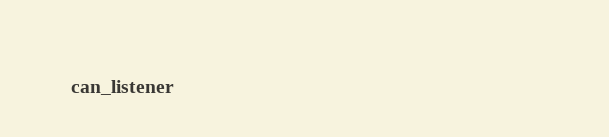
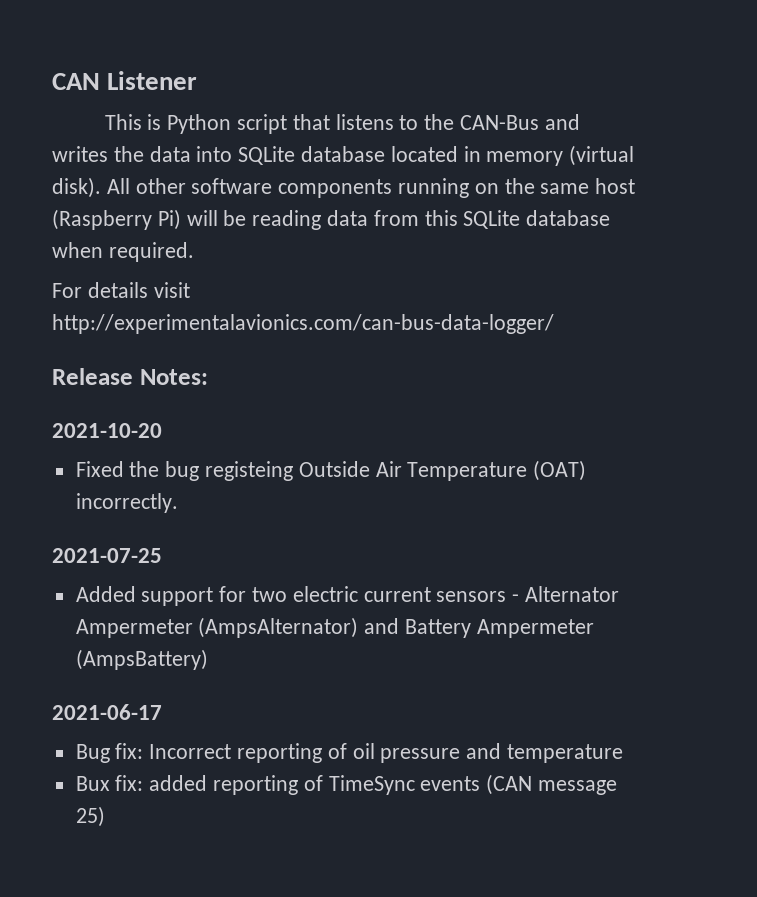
[71,80,174,95] can_listener -> [52,71,198,90] [104,114,580,134] [52,145,635,166] [52,177,636,198] [52,209,611,230] [52,242,194,262] [52,282,190,298] [52,314,554,334] [52,368,208,385] [52,423,162,438] [75,460,587,481] [75,493,178,513] [52,548,162,563] [75,586,620,606] [75,617,594,638] [75,649,208,670] [52,704,162,720] [75,743,624,763] [75,774,618,795] [75,806,105,827] CAN Listener // This is Python script that listens to the CAN-Bus and writes the data into SQLite database located in memory (virtual disk). All other software components running on the same host (Raspberry Pi) will be reading data from this SQLite database when required. // For details visit http://experimentalavionics.com/can-bus-data-logger/ // Release Notes: // 2021-10-20 // Fixed the bug registeing Outside Air Temperature (OAT) incorrectly. // 2021-07-25 // Added support for two electric current sensors - Alternator Ampermeter (AmpsAlternator) and Battery Ampermeter (AmpsBattery) // 2021-06-17 // Bug fix: Incorrect reporting of oil pressure and temperature // Bux fix: added reporting of TimeSync events (CAN message 25)

